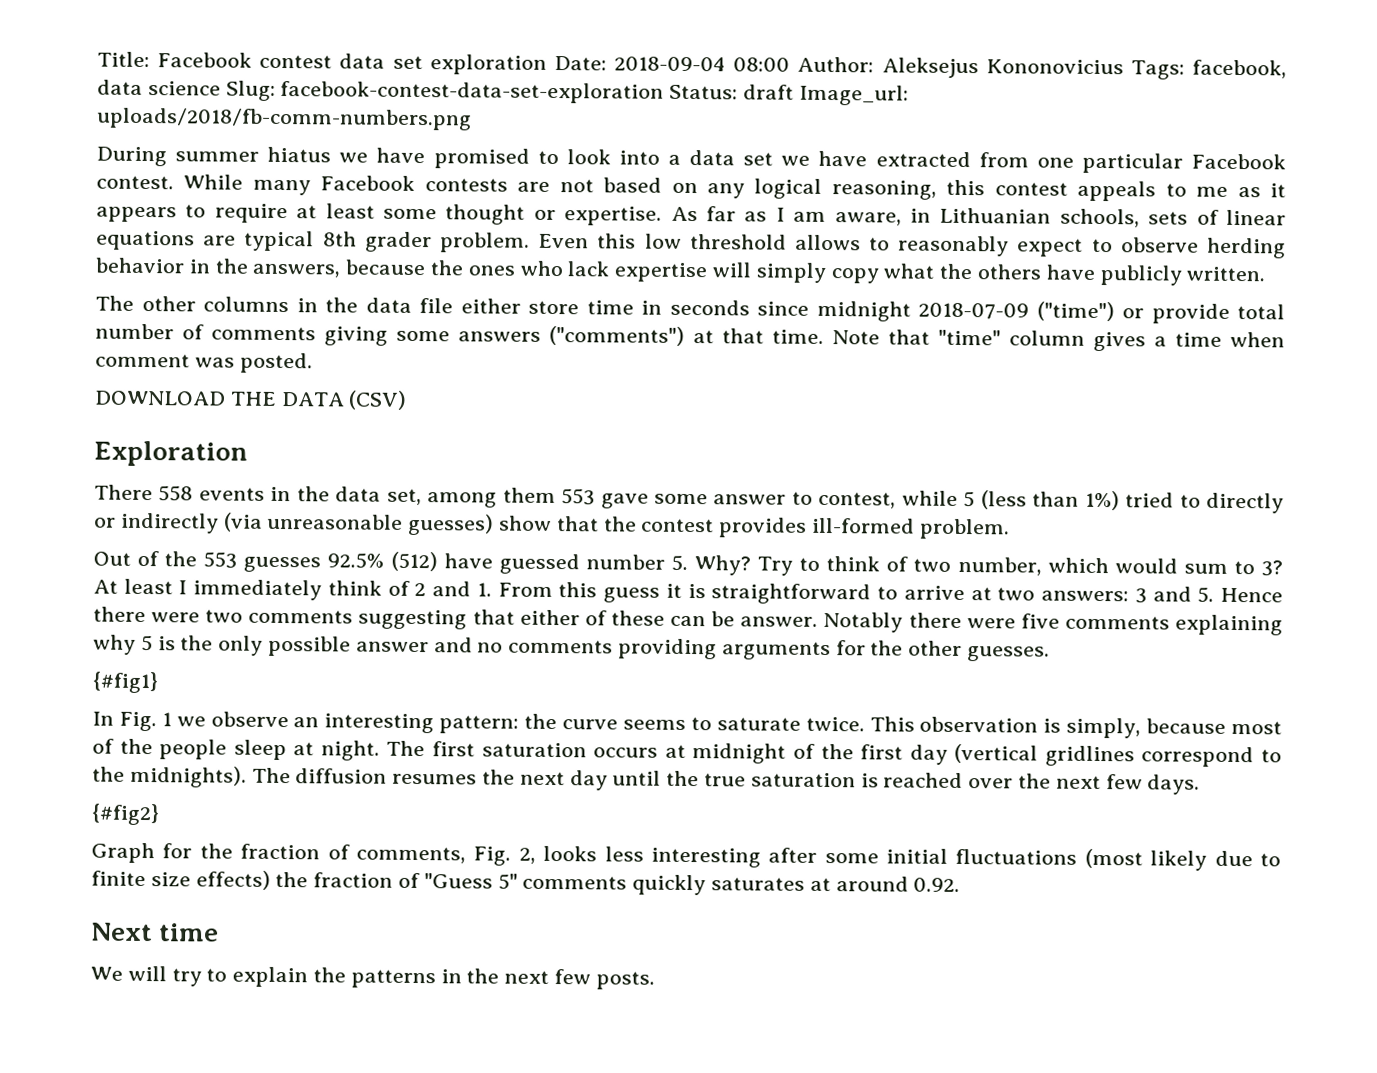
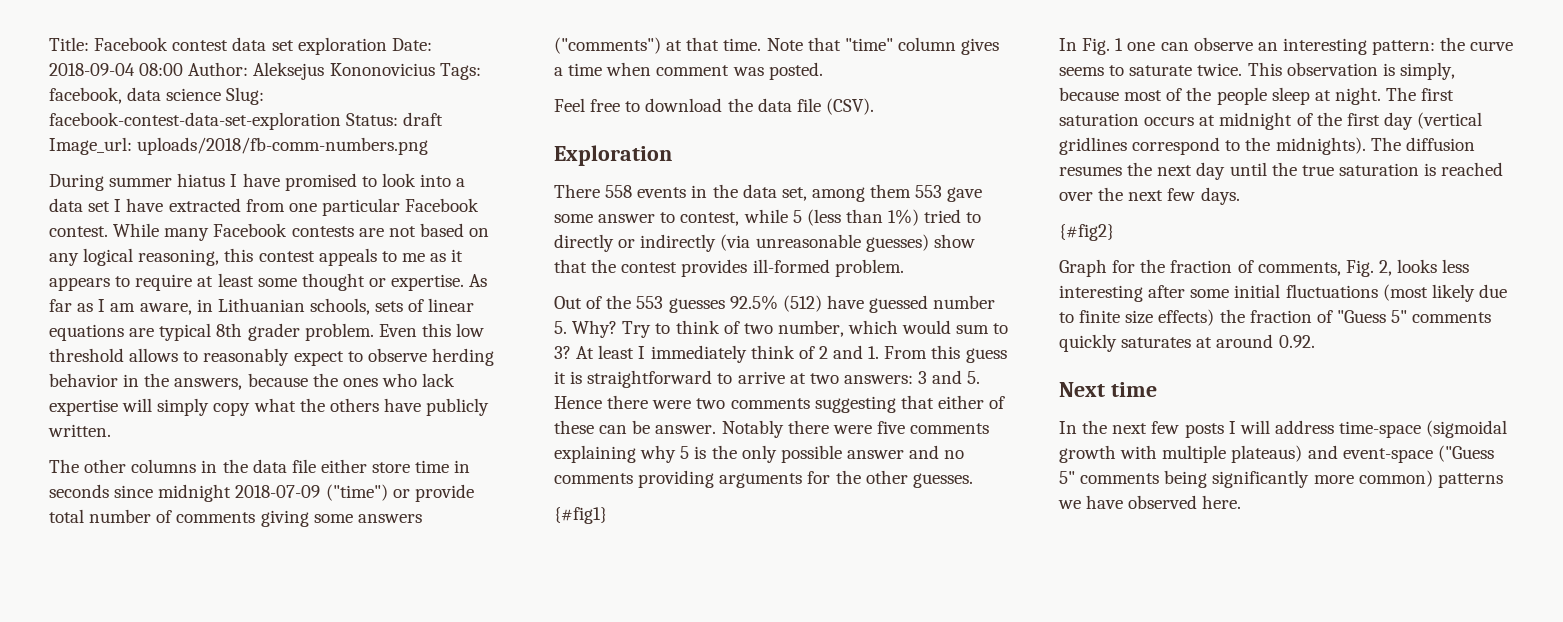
[339,152,369,163] we -> [230,174,238,187] I
[781,155,811,166] we -> [114,199,122,212] I
[94,390,408,410] DOWNLOAD THE DATA (CSV) -> [554,98,874,115] Feel free to download the data file (CSV).
[176,716,206,727] we -> [1127,42,1189,51] one can
[90,965,655,990] We will try to explain the patterns in the next few posts. -> [1059,420,1508,438] [1059,445,1494,463] [1059,470,1503,488] [1058,495,1242,509] In the next few posts I will address time-space (sigmoidal growth with multiple plateaus) and event-space ("Guess 5" comments being significantly more common) patterns we have observed here.

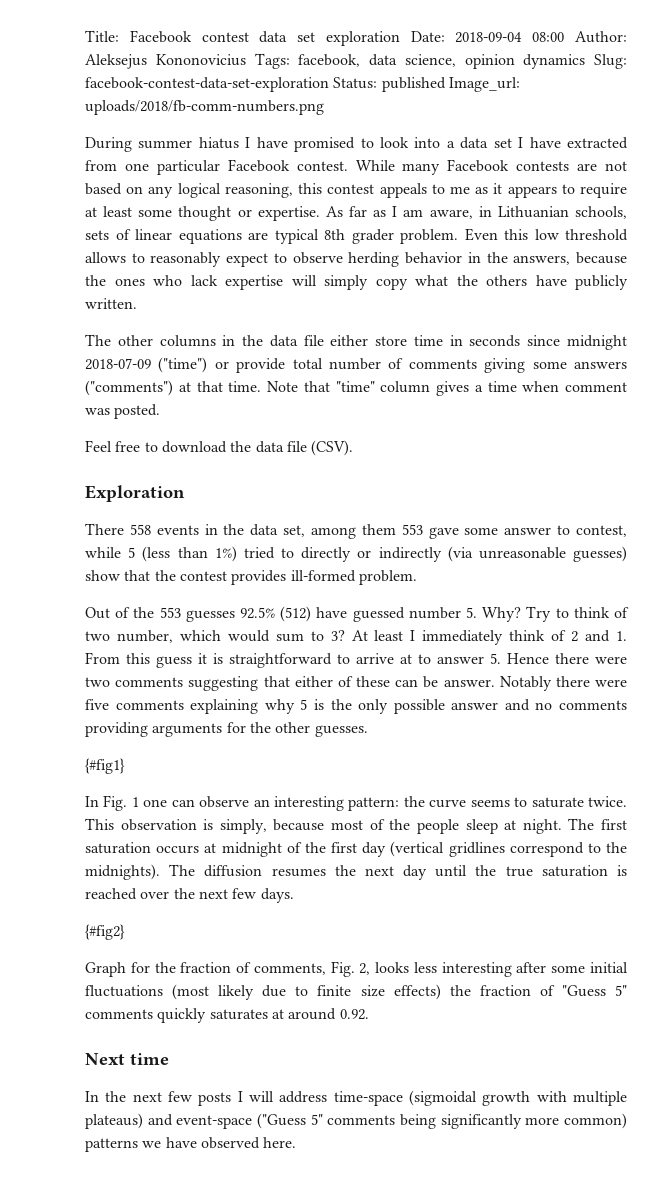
[166,88,222,101] science -> [404,54,586,69] science, opinion dynamics
[403,112,444,126] draft -> [381,77,446,92] published
[809,370,963,384] two answers: 3 and -> [418,654,484,664] to answer

